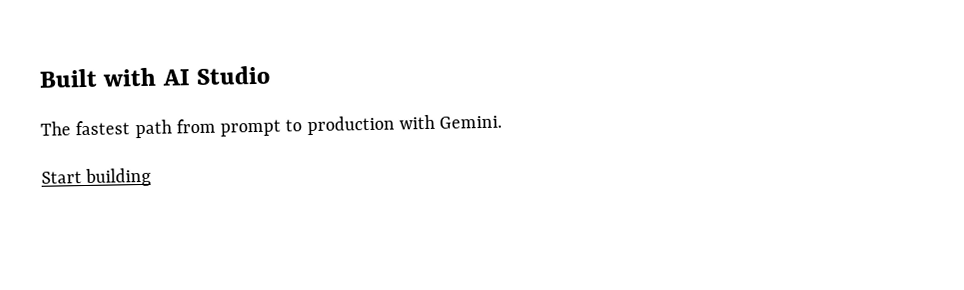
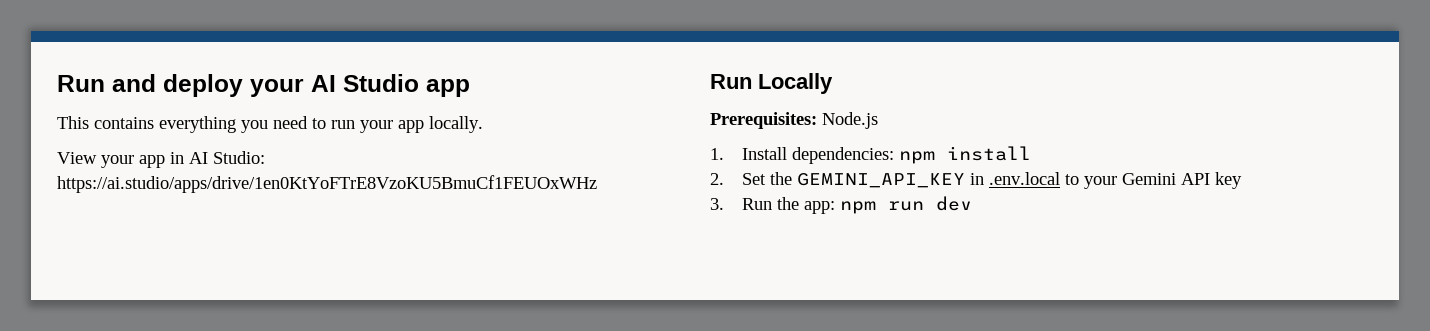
[39,65,271,88] [40,114,503,139] [41,167,152,187] Built with AI Studio // The fastest path from prompt to production with Gemini. // Start building -> [57,74,470,97] [57,116,483,133] [57,151,265,168] [57,175,597,193] [710,73,833,94] [710,112,878,129] [710,146,1031,164] [710,172,1242,189] [710,196,972,214] Run and deploy your AI Studio app // This contains everything you need to run your app locally. // View your app in AI Studio: https://ai.studio/apps/drive/1en0KtYoFTrE8VzoKU5BmuCf1FEUOxWHz // Run Locally // Prerequisites: Node.js // 1. Install dependencies: npm install // 2. Set the GEMINI_API_KEY in .env.local to your Gemini API key // 3. Run the app: npm run dev

